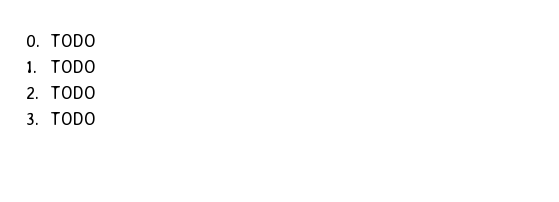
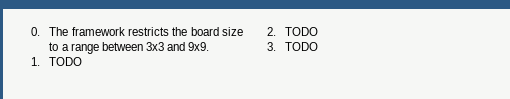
[49,34,96,47] TODO -> [49,27,243,36] [49,42,210,54] The framework restricts the board size to a range between 3x3 and 9x9.

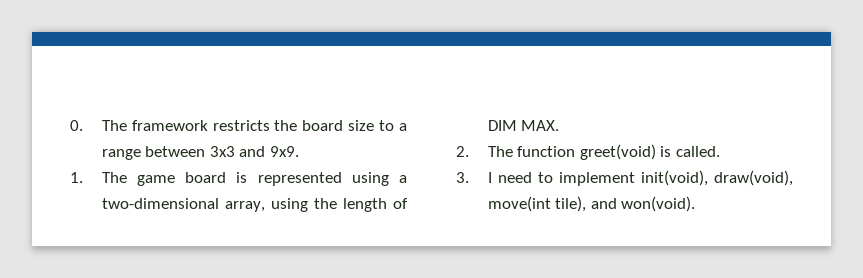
[49,57,83,66] [267,27,319,36] [267,42,319,51] TODO // 2. TODO // 3. TODO -> [101,172,407,186] [101,198,408,212] [487,120,560,131] [456,144,721,160] [456,170,793,186] [487,196,696,212] The game board is represented using a two-dimensional array, using the length of DIM MAX. // 2. The function greet(void) is called. // 3. I need to implement init(void), draw(void), move(int tile), and won(void).

